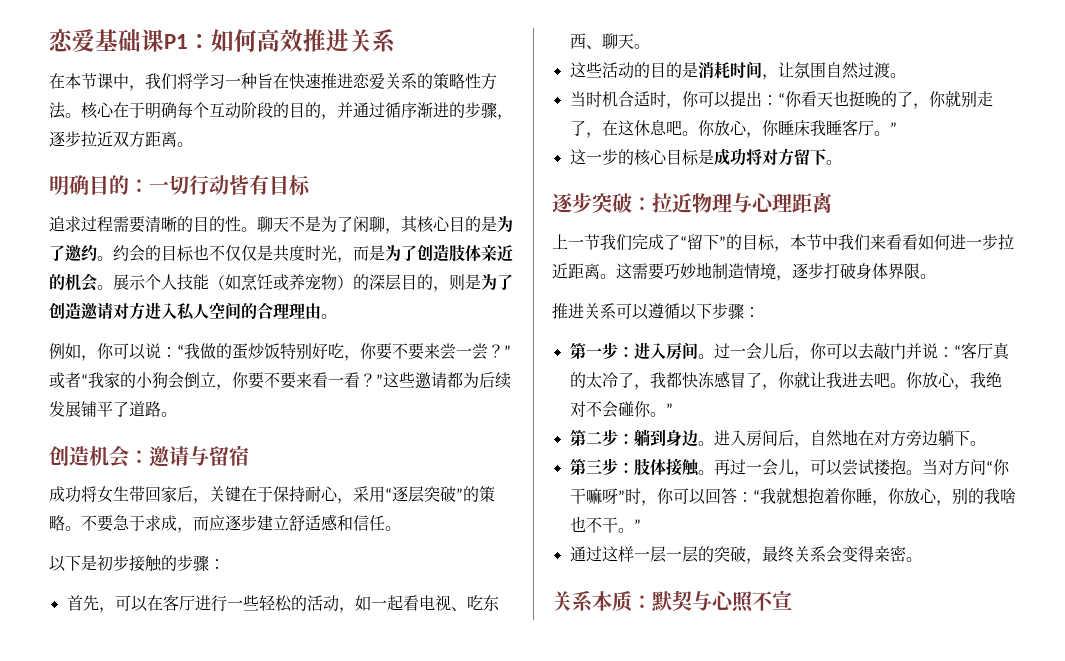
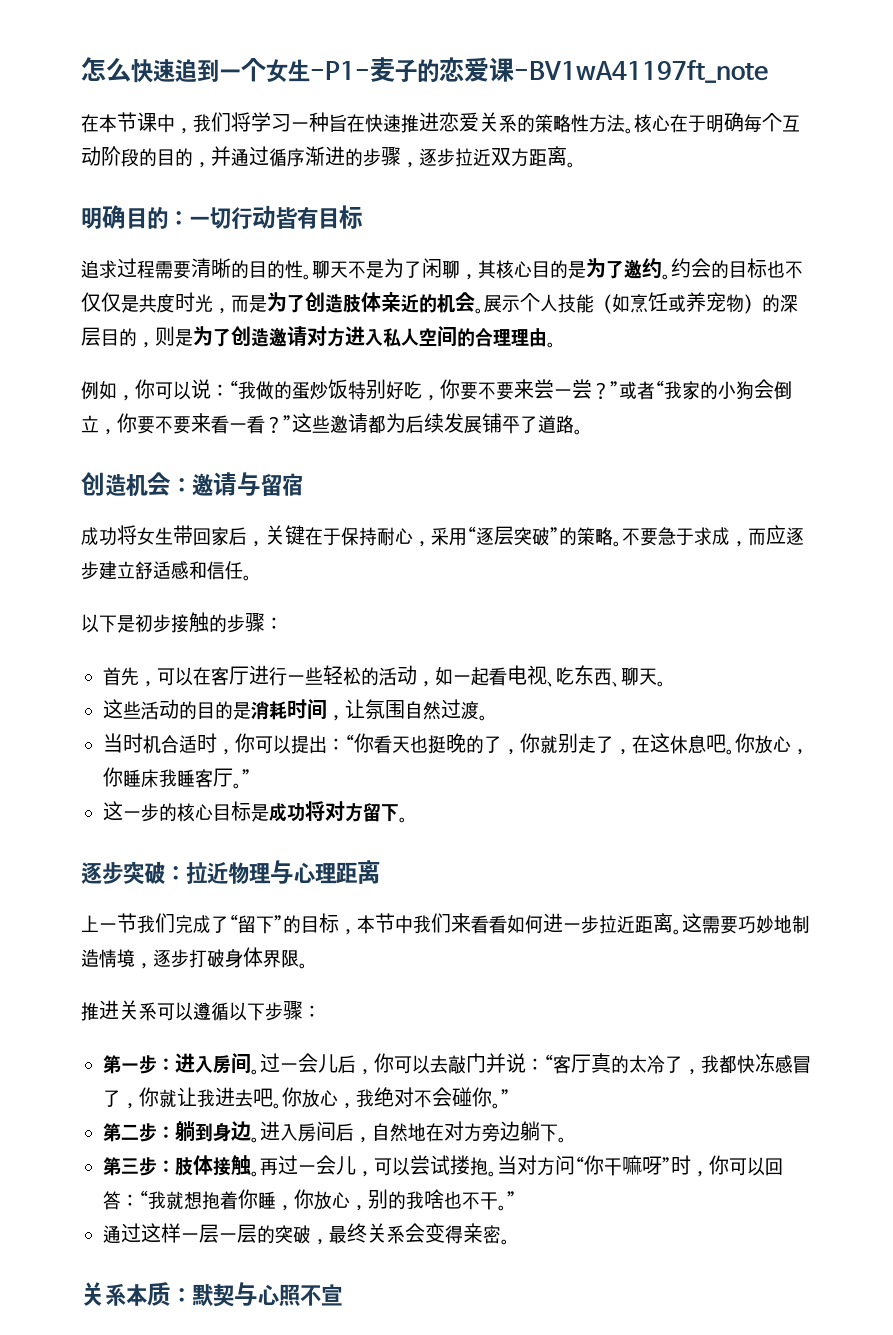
[49,29,395,53] 恋爱基础课P1：如何高效推进关系 -> [81,57,768,83] 怎么快速追到一个女生-P1-麦子的恋爱课-BV1wA41197ft_note

